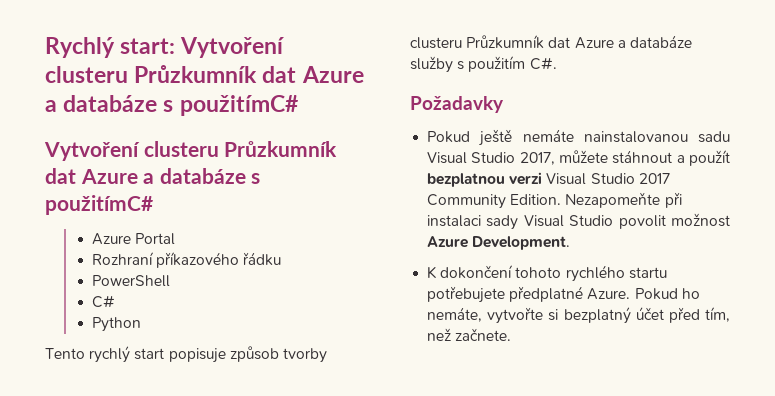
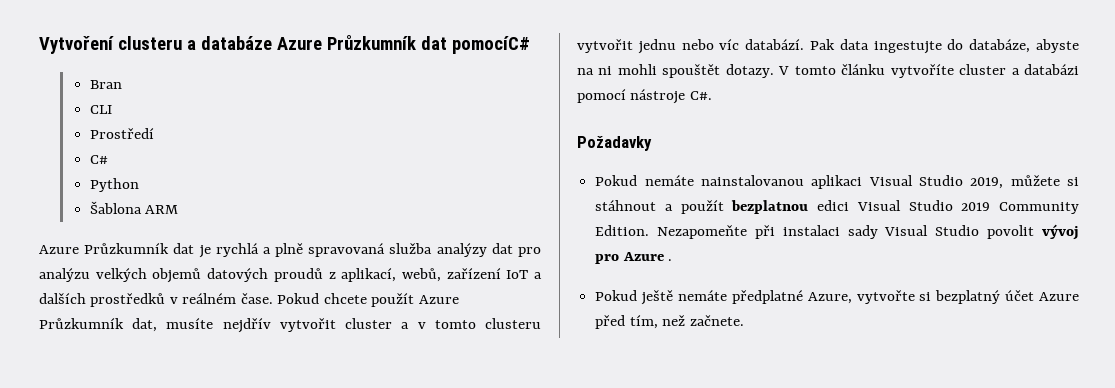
[45,37,285,58] [45,65,364,83] [45,95,298,116] [44,141,338,161] [45,168,261,184] [45,195,153,215] [91,233,175,245] [91,252,282,268] [91,275,170,287] [91,295,115,308] [91,317,141,332] [45,346,327,363] [410,35,692,49] [410,56,526,73] Rychlý start: Vytvoření clusteru Průzkumník dat Azure a databáze s použitímC# // Vytvoření clusteru Průzkumník dat Azure a databáze s použitímC# // Azure Portal // Rozhraní příkazového řádku // PowerShell // C# // Python // Tento rychlý start popisuje způsob tvorby clusteru Průzkumník dat Azure a databáze služby s použitím -> [39,35,530,54] [90,80,123,89] [90,105,113,114] [90,128,155,139] [90,155,109,164] [90,178,140,192] [90,201,179,214] [39,243,541,258] [39,268,542,283] [39,293,459,307] [39,318,541,333] [577,39,1079,54] [577,64,1079,78] [577,89,686,104] Vytvoření clusteru a databáze Azure Průzkumník dat pomocíC# // Bran // CLI // Prostředí // C# // Python // Šablona ARM // Azure Průzkumník dat je rychlá a plně spravovaná služba analýzy dat pro analýzu velkých objemů datových proudů z aplikací, webů, zařízení IoT a dalších prostředků v reálném čase. Pokud chcete použít Azure Průzkumník dat, musíte nejdřív vytvořit cluster a v tomto clusteru vytvořit jednu nebo víc databází. Pak data ingestujte do databáze, abyste na ni mohli spouštět dotazy. V tomto článku vytvoříte cluster a databázi pomocí nástroje
[479,129,513,146] ještě -> (638, 180) none
[698,131,730,143] [427,150,609,165] sadu Visual Studio 2017, můžete -> [811,175,1079,189] aplikaci Visual Studio 2019, můžete si
[509,172,670,185] verzi Visual Studio 2017 -> [817,200,991,211] edici Visual Studio 2019
[671,213,730,227] [427,236,571,250] [427,265,667,282] [427,286,700,303] [427,307,483,322] možnost Azure Development. // K dokončení tohoto rychlého startu potřebujete předplatné Azure. Pokud ho nemáte, -> [1042,224,1079,240] [595,252,673,264] [595,290,852,305] vývoj pro Azure . // Pokud ještě nemáte předplatné Azure,
(664, 313) none -> [1039,292,1079,301] Azure

